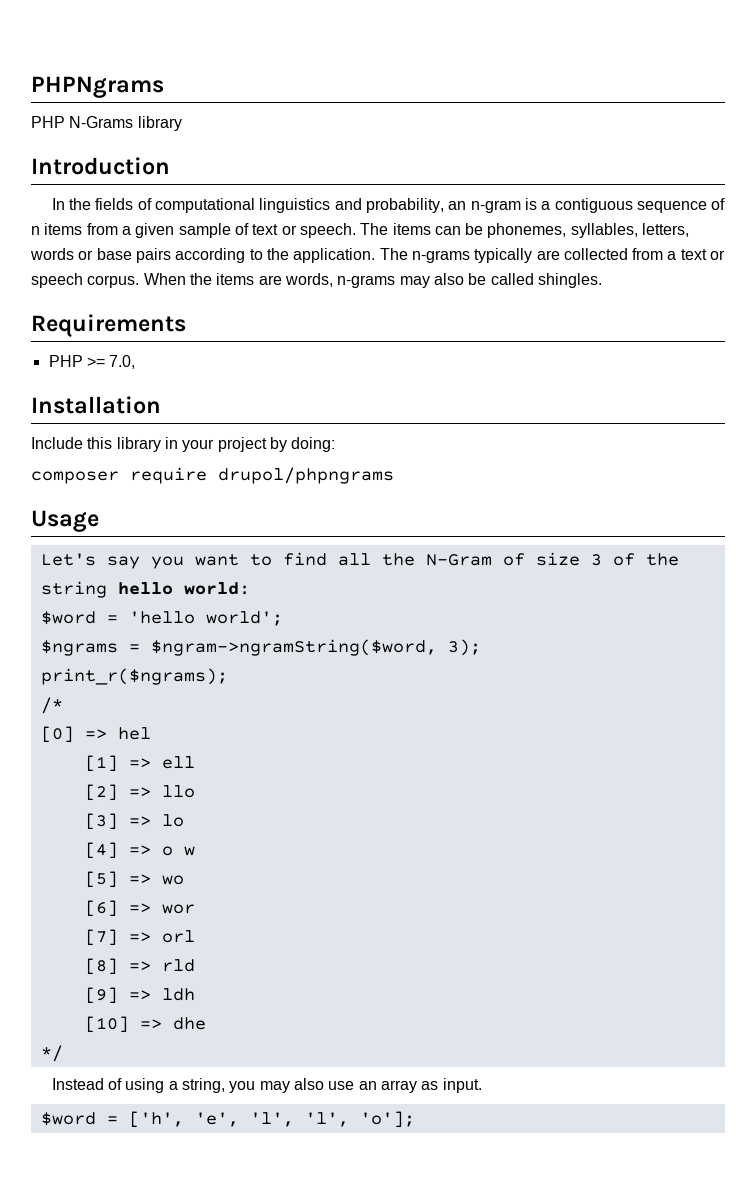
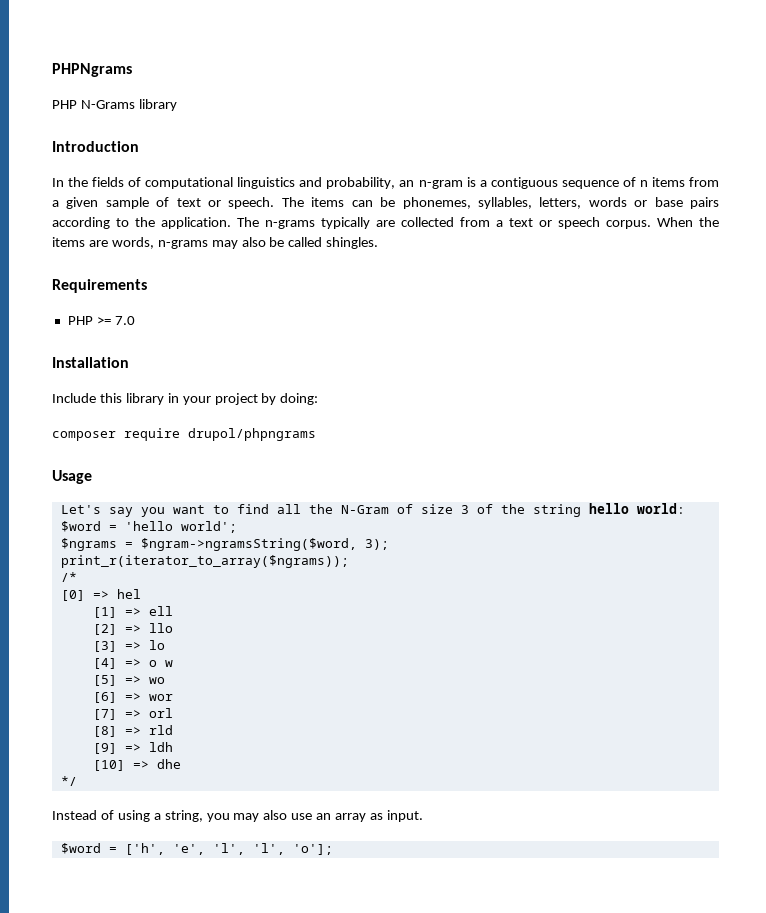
[109,355,136,369] 7.0, -> [114,316,135,325] 7.0
[150,639,437,656] $ngram->ngramString($word, -> [140,538,357,551] $ngram->ngramsString($word,
[40,668,228,685] print_r($ngrams); -> [60,555,349,568] print_r(iterator_to_array($ngrams));

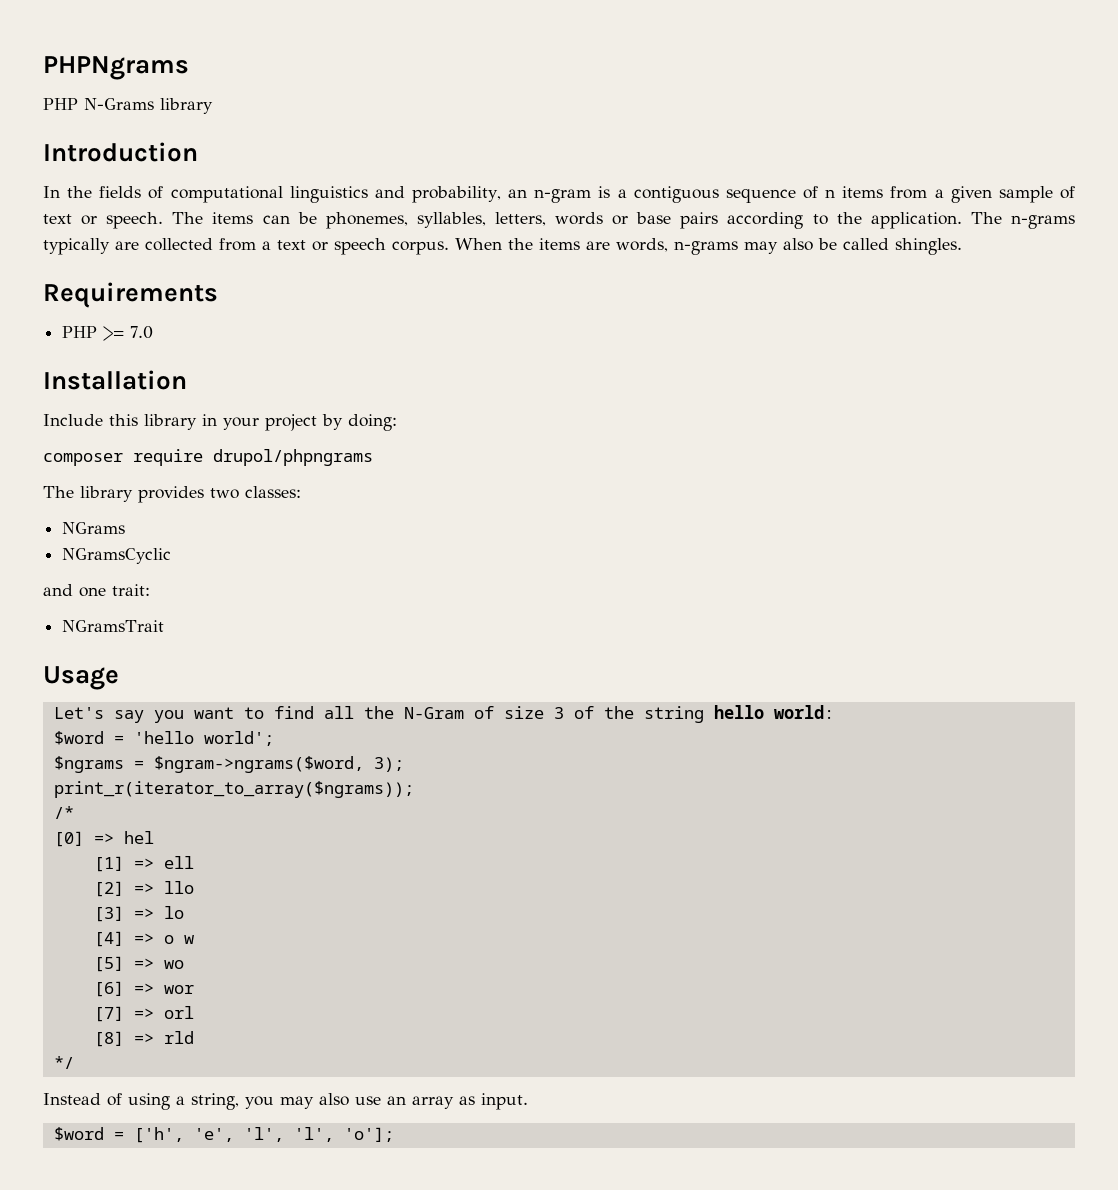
(316, 434) none -> [43,486,301,503] [62,522,126,534] [62,548,172,564] [43,584,150,597] [62,620,165,632] // The library provides two classes: // NGrams // NGramsCyclic // and one trait: // NGramsTrait
[140,538,357,551] $ngram->ngramsString($word, -> [153,756,364,773] $ngram->ngrams($word,
[92,742,173,754] [92,759,181,771] // [9] => ldh // [10] => dhe -> (194, 1037) none

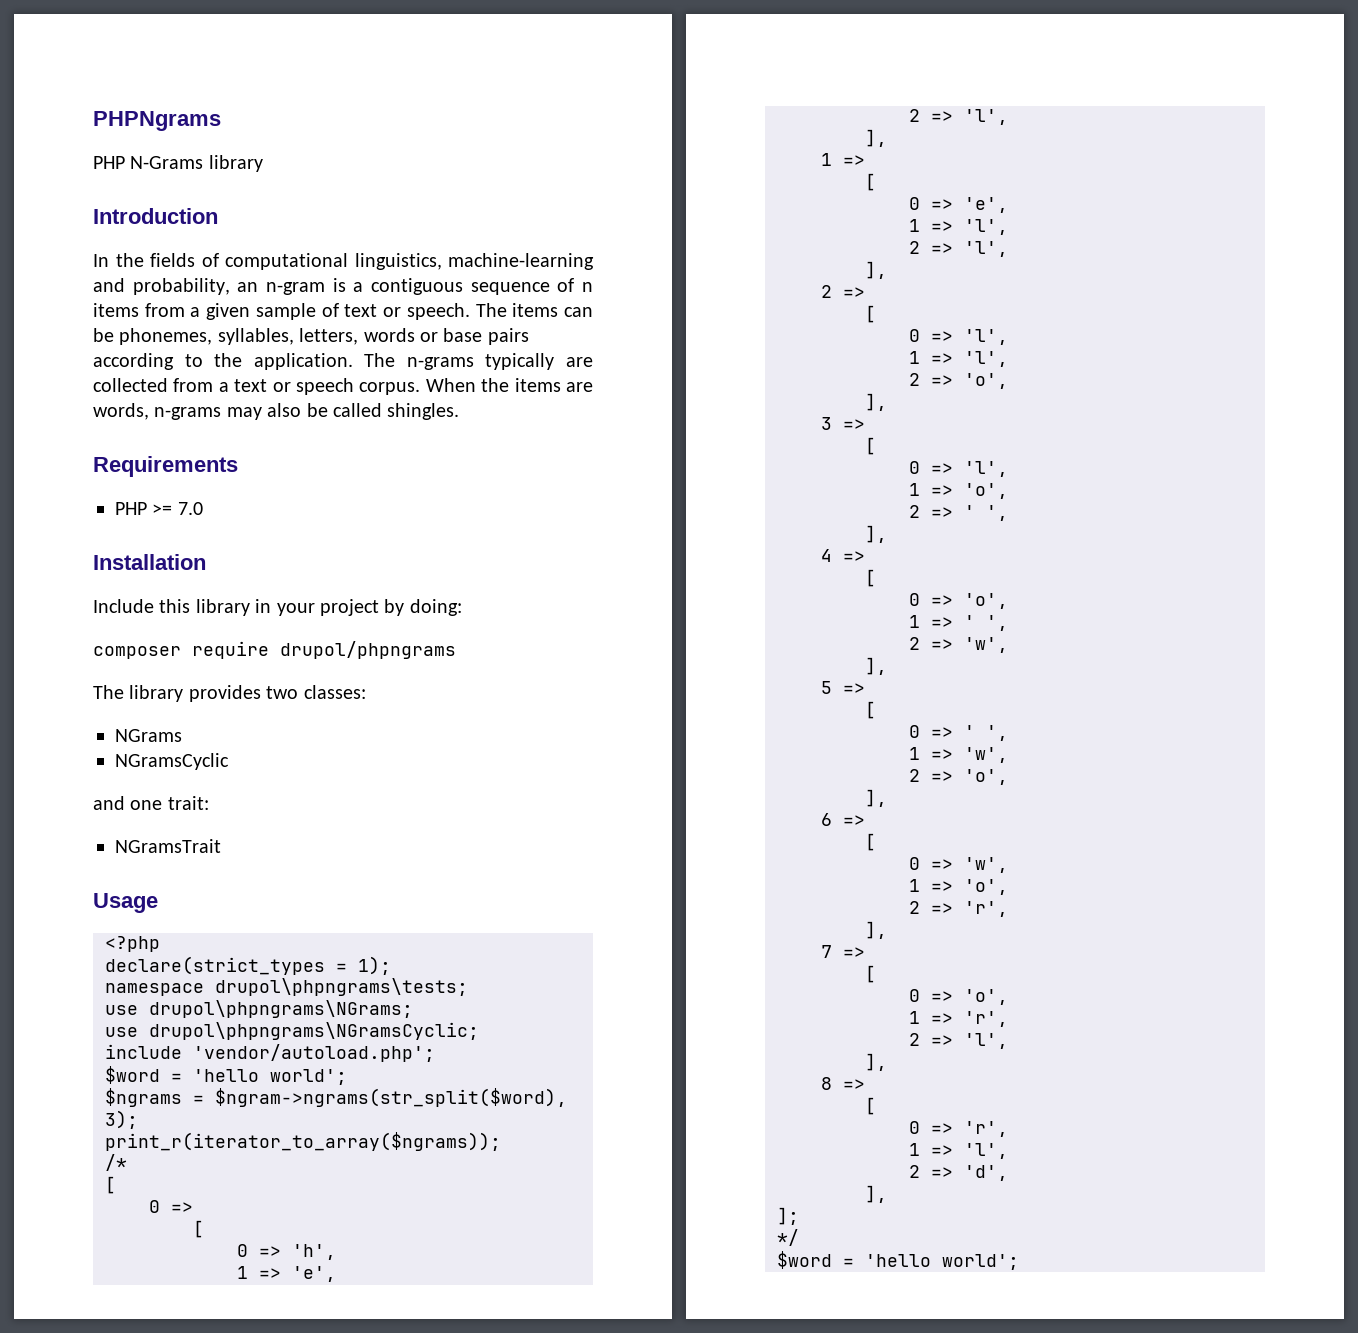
[289,186,368,203] linguistics -> [354,253,594,270] linguistics, machine-learning
[53,705,834,723] Let's say you want to find all the N-Gram of size 3 of the string hello world: -> [105,936,160,952] [105,956,391,975] [105,978,468,996] [105,1000,413,1018] [105,1022,479,1040] [105,1044,435,1062] <?php // declare(strict_types = 1); // namespace drupol\phpngrams\tests; // use drupol\phpngrams\NGrams; // use drupol\phpngrams\NGramsCyclic; // include 'vendor/autoload.php';
[153,756,364,773] $ngram->ngrams($word, -> [215,1088,567,1107] $ngram->ngrams(str_split($word),
[53,831,154,847] [93,856,194,872] [93,881,194,897] [93,906,184,922] [93,931,194,947] [93,956,184,972] [93,981,194,997] [93,1006,194,1022] [93,1031,194,1047] [53,1056,74,1069] [43,1093,528,1110] [53,1127,394,1143] [0] => hel // [1] => ell // [2] => llo // [3] => lo // [4] => o w // [5] => wo // [6] => wor // [7] => orl // [8] => rld // */ // Instead of using a string, you may also use an array as input. // $word = ['h', 'e', 'l', 'l', 'o']; -> [105,1176,116,1194] [149,1200,193,1213] [193,1220,204,1238] [237,1244,336,1260] [237,1266,336,1282] [909,109,1008,125] [865,129,887,147] [821,153,865,166] [865,173,876,191] [909,197,1008,213] [909,219,1008,235] [909,241,1008,257] [865,261,887,279] [821,285,865,298] [865,305,876,323] [909,329,1008,345] [909,351,1008,367] [909,373,1008,389] [865,393,887,411] [821,417,865,430] [865,437,876,455] [909,461,1008,477] [909,483,1008,499] [909,505,1008,521] [865,525,887,543] [821,549,865,562] [865,569,876,587] [909,593,1008,609] [909,615,1008,631] [909,637,1008,653] [865,657,887,675] [821,681,865,694] [865,701,876,719] [909,725,1008,741] [909,747,1008,763] [909,769,1008,785] [865,789,887,807] [821,813,865,826] [865,833,876,851] [909,857,1008,873] [909,879,1008,895] [909,901,1008,917] [865,921,887,939] [821,945,865,958] [865,965,876,983] [909,989,1008,1005] [909,1011,1008,1027] [909,1033,1008,1049] [865,1053,887,1071] [821,1077,865,1090] [865,1097,876,1115] [909,1121,1008,1137] [909,1143,1008,1159] [909,1165,1008,1181] [865,1185,887,1203] [777,1207,799,1225] [777,1229,799,1246] [777,1251,1019,1270] [ // 0 => // [ // 0 => 'h', // 1 => 'e', // 2 => 'l', // ], // 1 => // [ // 0 => 'e', // 1 => 'l', // 2 => 'l', // ], // 2 => // [ // 0 => 'l', // 1 => 'l', // 2 => 'o', // ], // 3 => // [ // 0 => 'l', // 1 => 'o', // 2 => ' ', // ], // 4 => // [ // 0 => 'o', // 1 => ' ', // 2 => 'w', // ], // 5 => // [ // 0 => ' ', // 1 => 'w', // 2 => 'o', // ], // 6 => // [ // 0 => 'w', // 1 => 'o', // 2 => 'r', // ], // 7 => // [ // 0 => 'o', // 1 => 'r', // 2 => 'l', // ], // 8 => // [ // 0 => 'r', // 1 => 'l', // 2 => 'd', // ], // ]; // */ // $word = 'hello world';

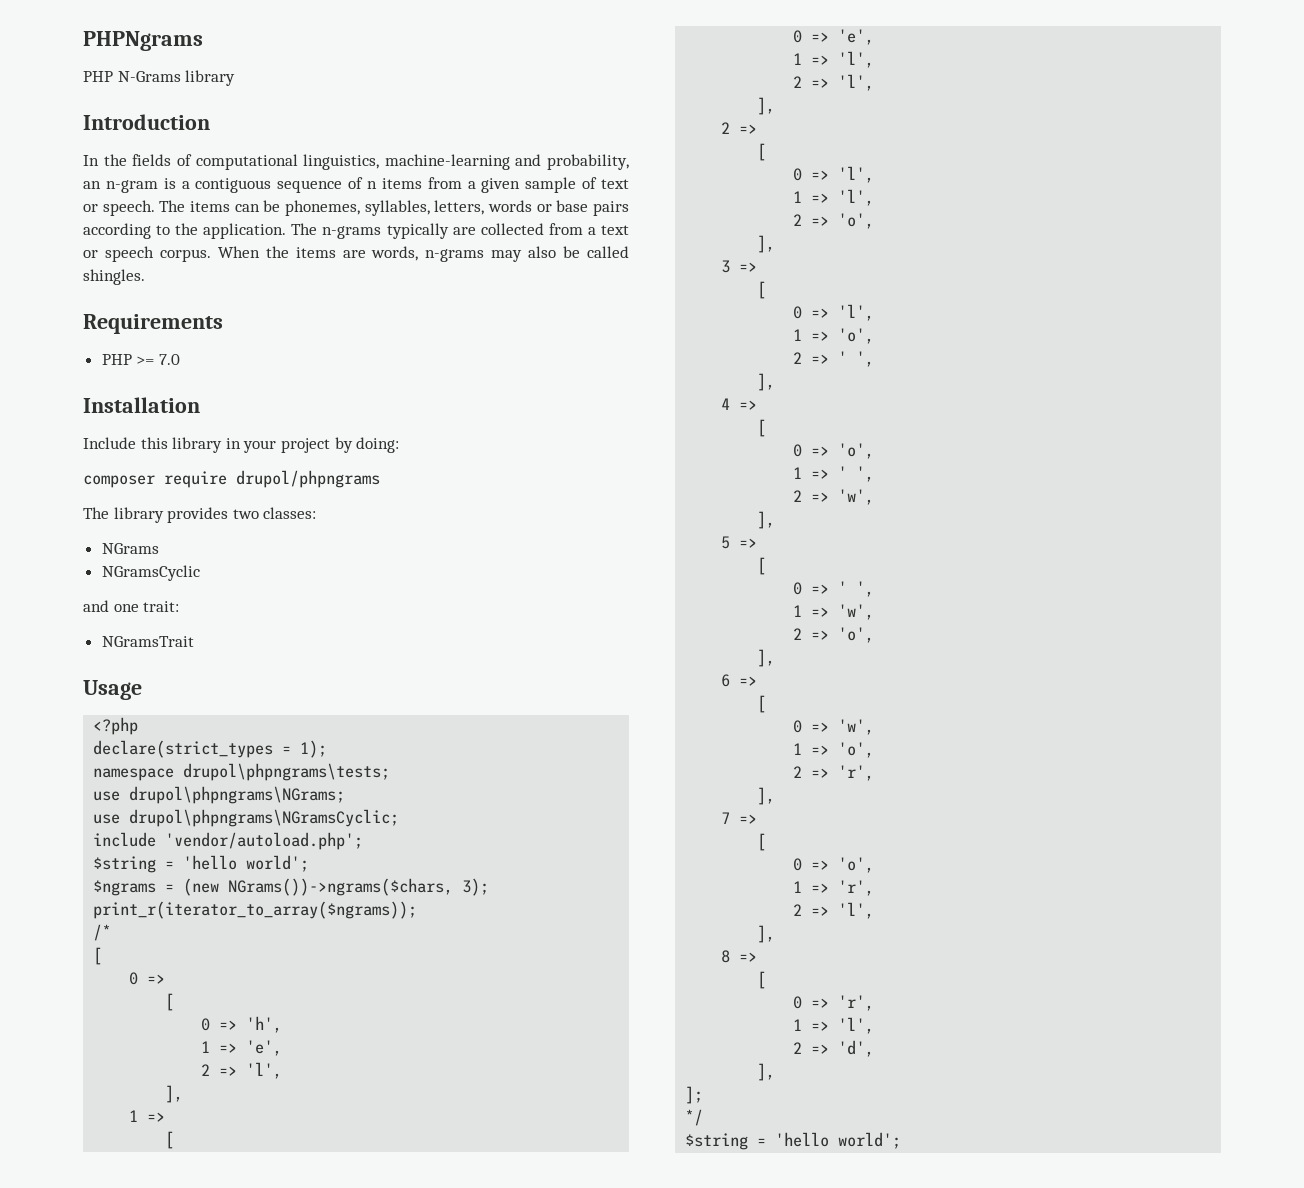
[105,1066,160,1084] $word -> [93,856,157,873] $string
[215,1088,567,1107] $ngram->ngrams(str_split($word), -> [183,878,454,896] (new NGrams())->ngrams($chars,
[777,1251,832,1269] $word -> [685,1133,749,1150] $string

